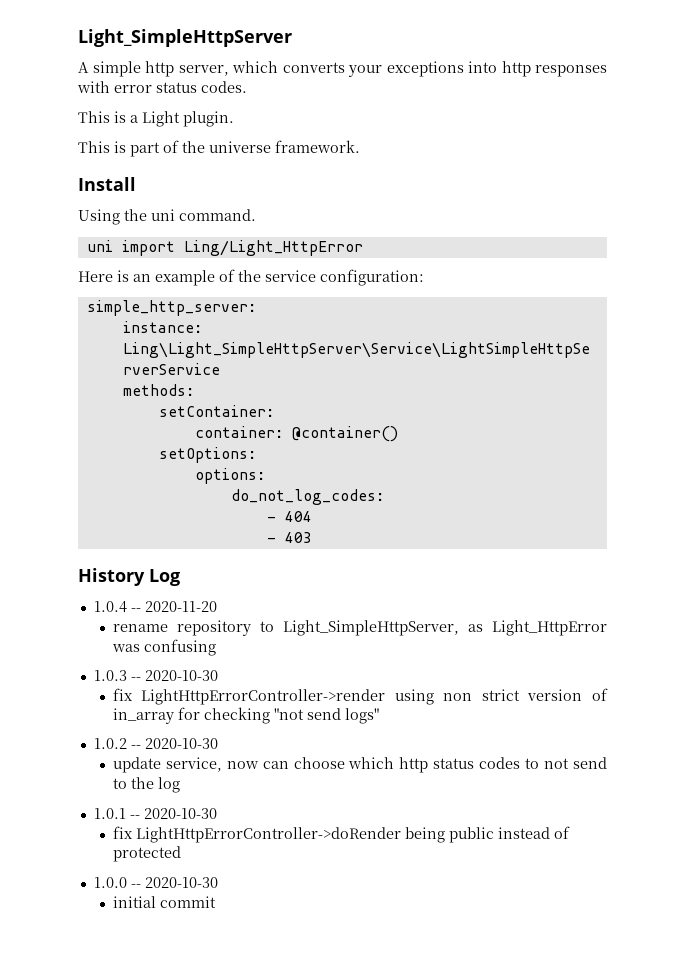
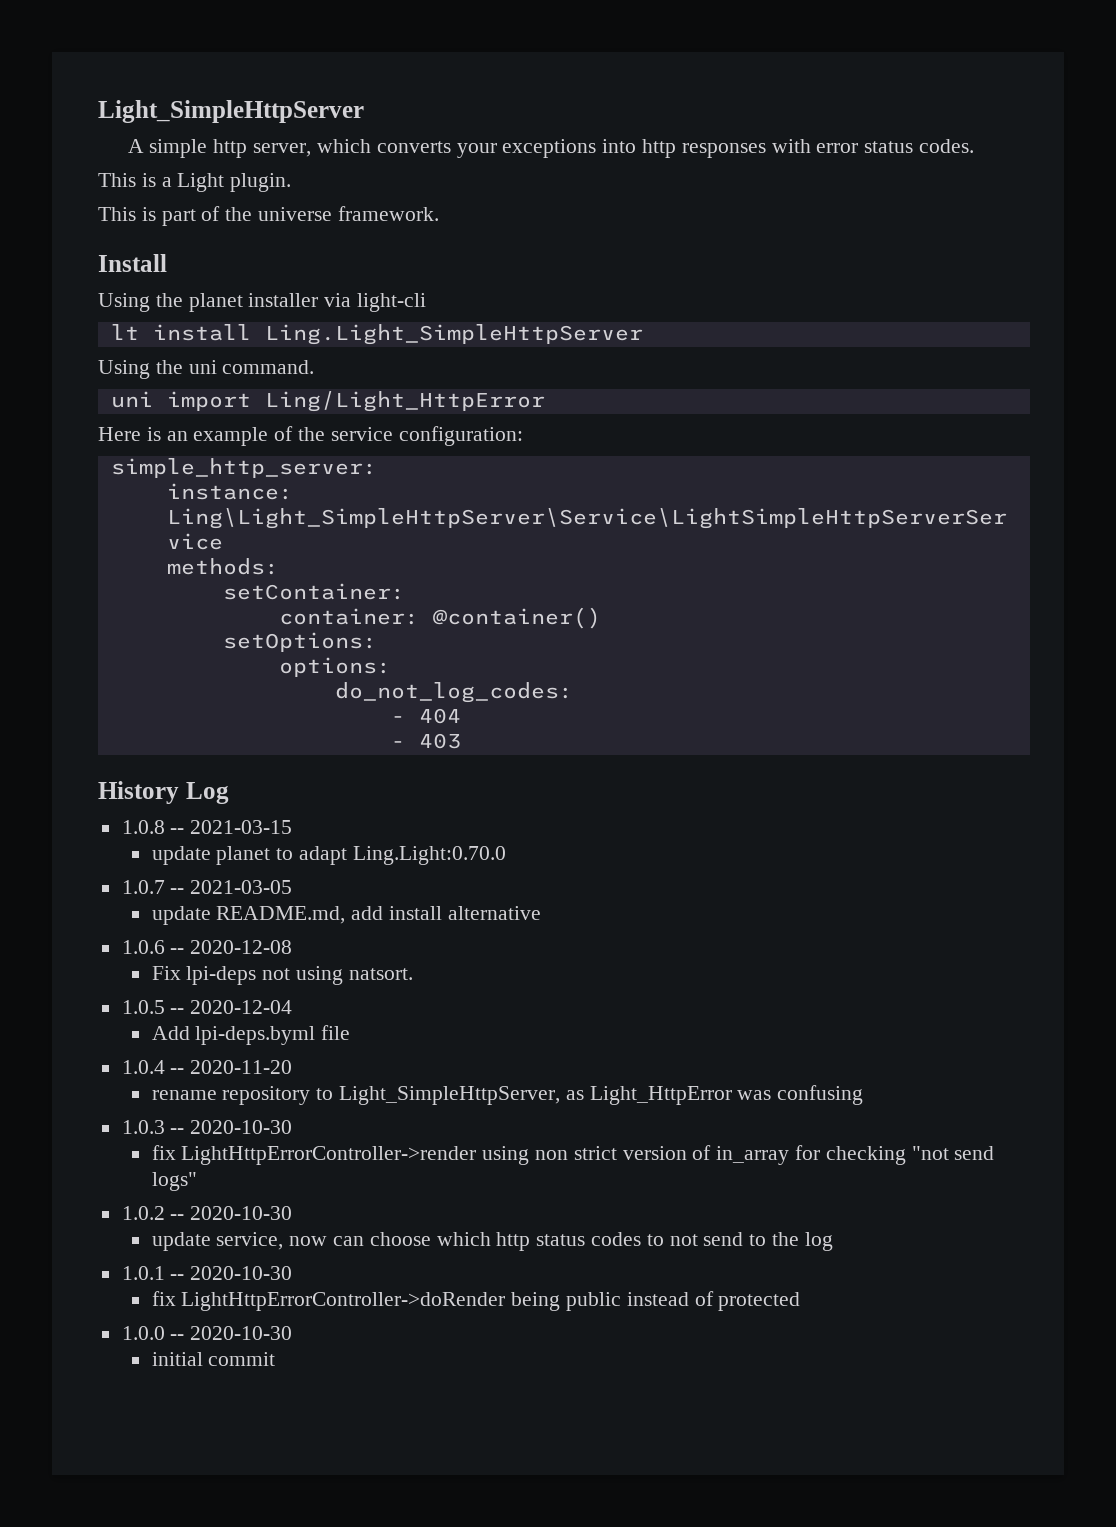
(136, 184) none -> [98,293,427,312] [110,324,643,345] // Using the planet installer via light-cli // lt install Ling.Light_SimpleHttpServer
(180, 577) none -> [121,820,293,834] [151,846,506,865] [121,880,293,894] [151,906,541,925] [121,940,293,954] [151,966,413,985] [121,1000,293,1014] [151,1025,351,1045] // 1.0.8 -- 2021-03-15 // update planet to adapt Ling.Light:0.70.0 // 1.0.7 -- 2021-03-05 // update README.md, add install alternative // 1.0.6 -- 2020-12-08 // Fix lpi-deps not using natsort. // 1.0.5 -- 2020-12-04 // Add lpi-deps.byml file

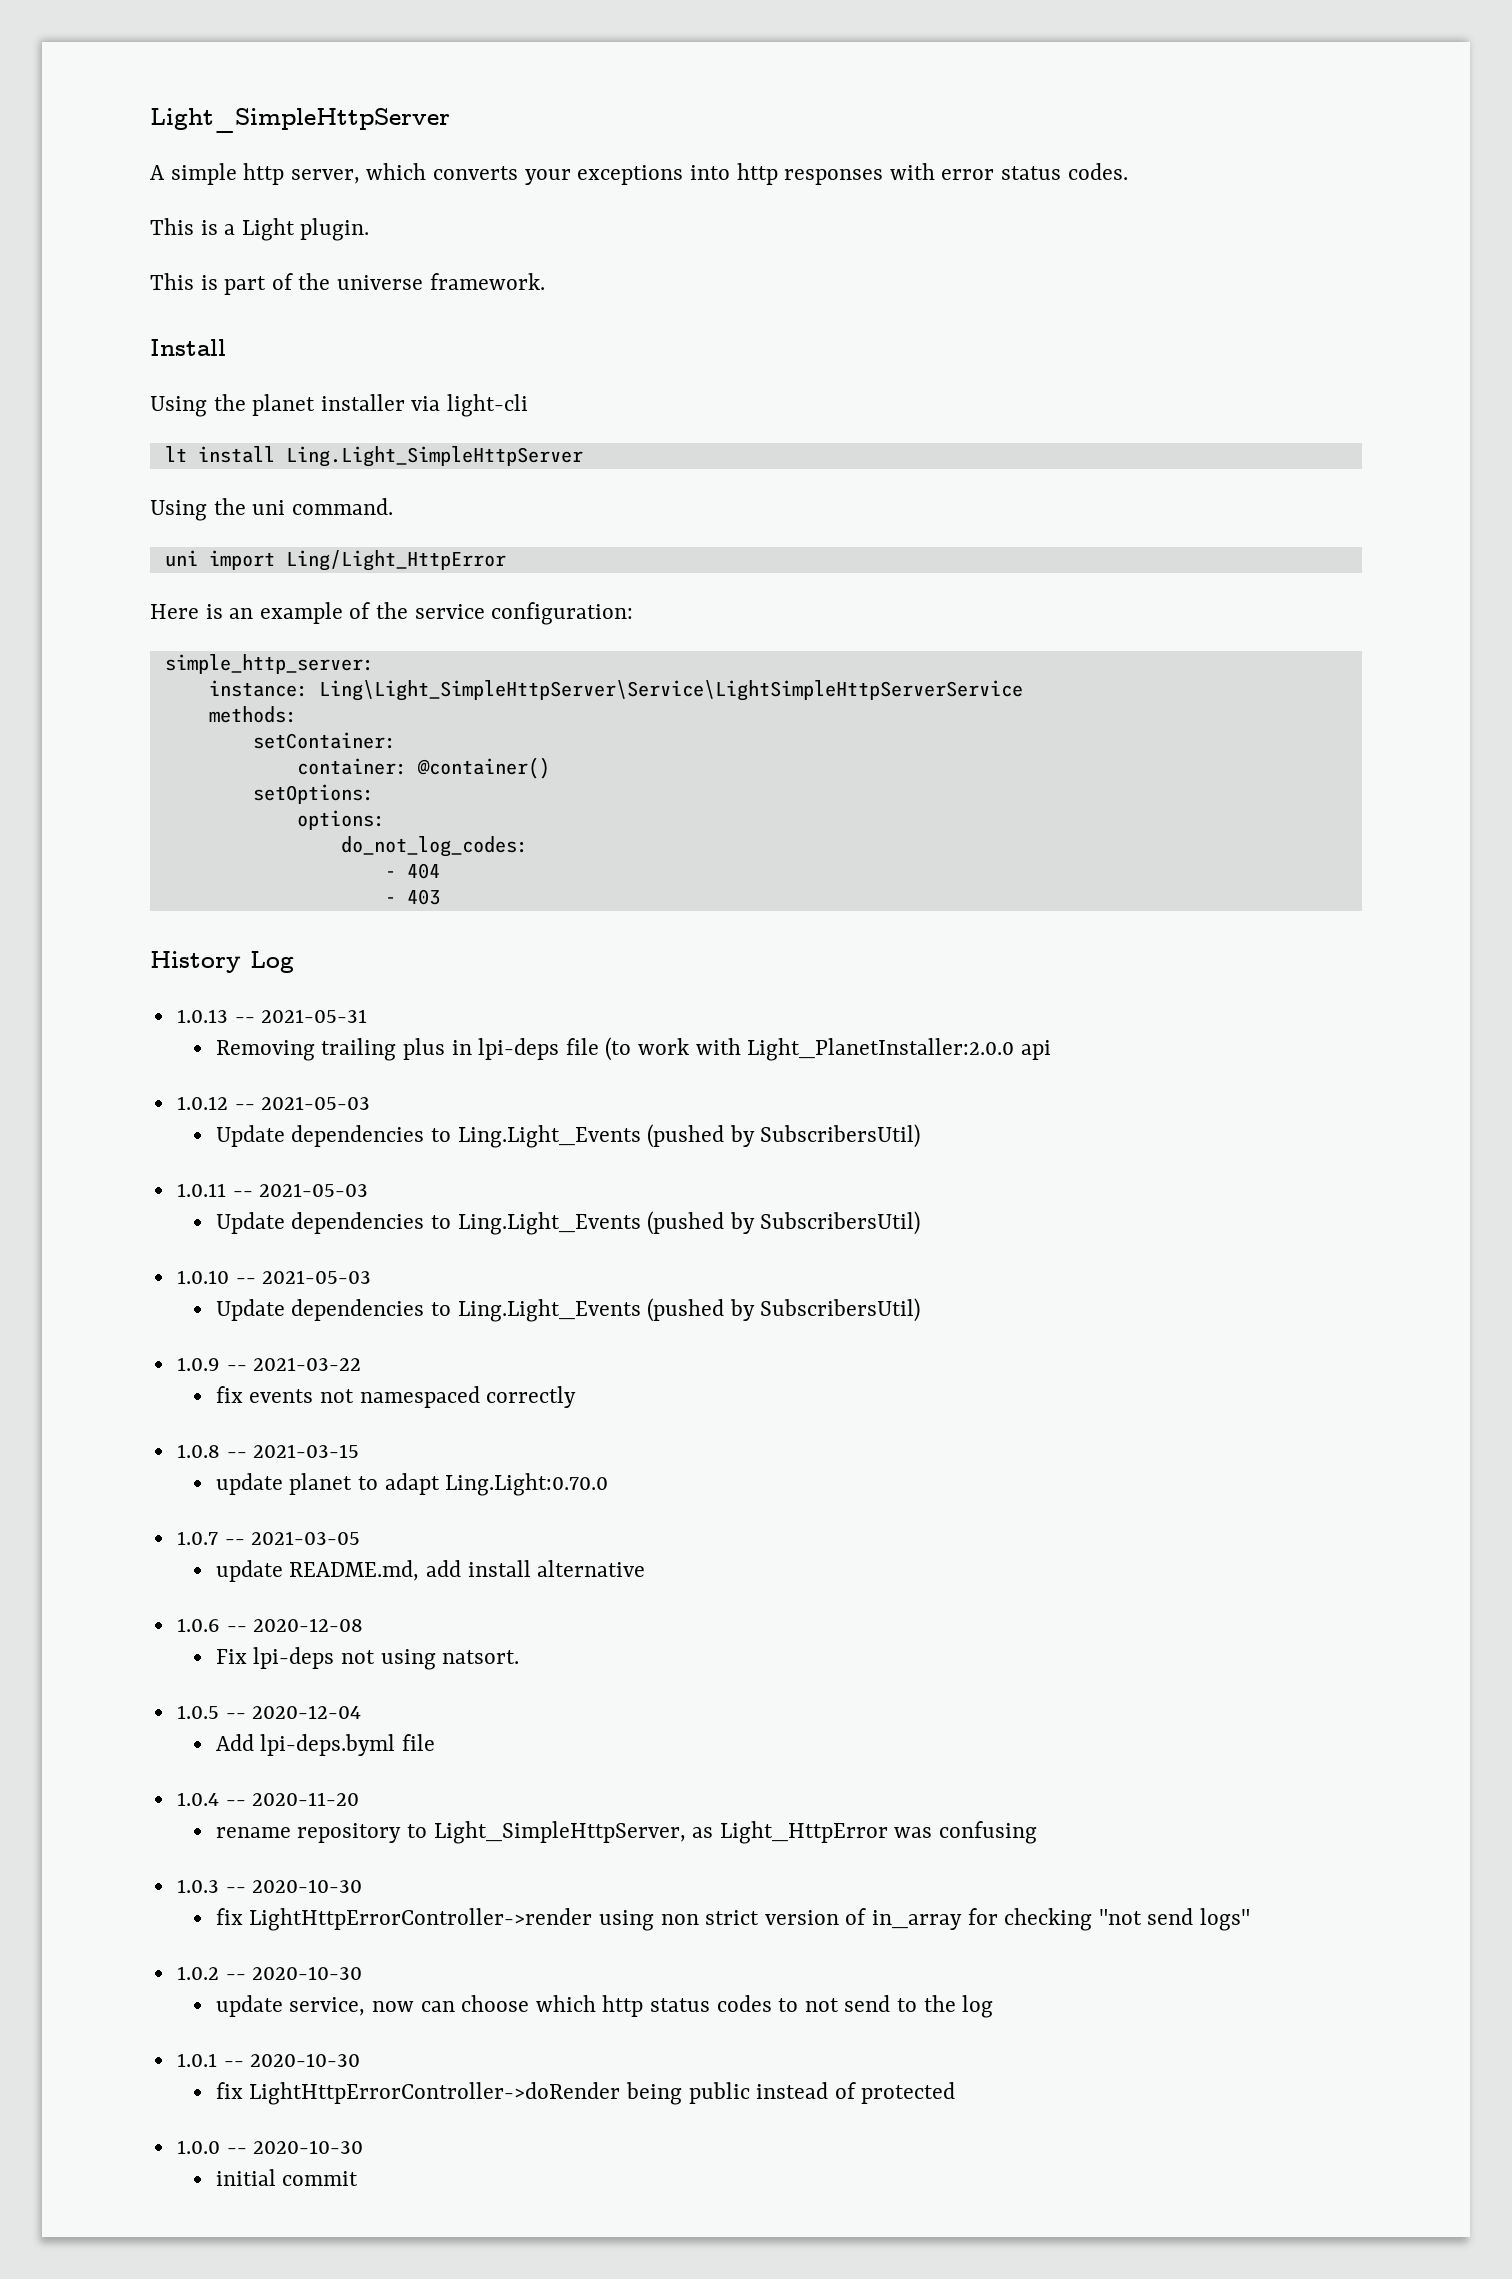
(229, 793) none -> [176,1009,368,1023] [215,1037,1051,1061] [176,1096,371,1110] [215,1124,921,1148] [176,1183,369,1197] [215,1211,921,1235] [176,1270,372,1284] [215,1298,921,1322] [176,1357,362,1371] [215,1386,577,1408] // 1.0.13 -- 2021-05-31 // Removing trailing plus in lpi-deps file (to work with Light_PlanetInstaller:2.0.0 api // 1.0.12 -- 2021-05-03 // Update dependencies to Ling.Light_Events (pushed by SubscribersUtil) // 1.0.11 -- 2021-05-03 // Update dependencies to Ling.Light_Events (pushed by SubscribersUtil) // 1.0.10 -- 2021-05-03 // Update dependencies to Ling.Light_Events (pushed by SubscribersUtil) // 1.0.9 -- 2021-03-22 // fix events not namespaced correctly

